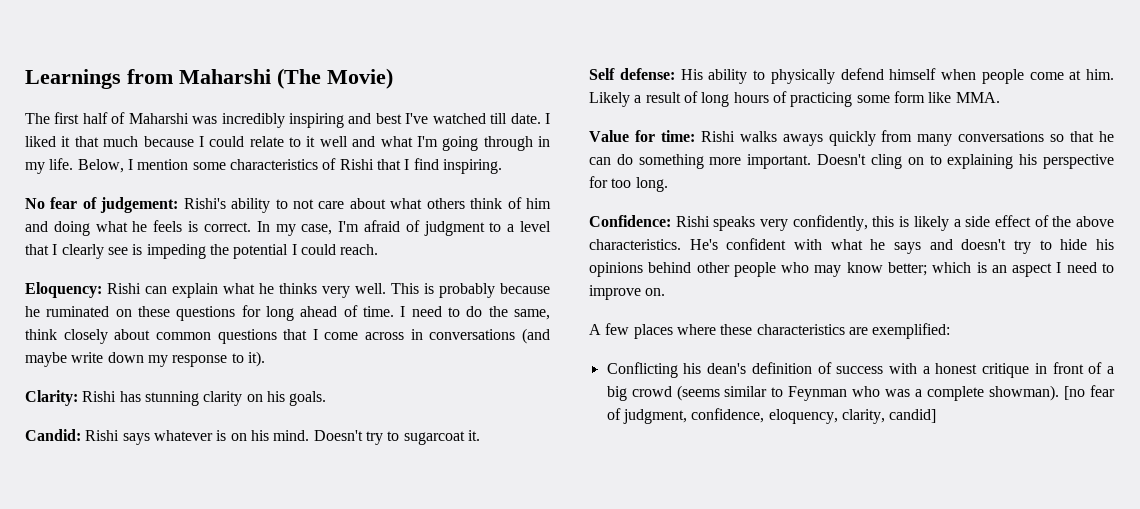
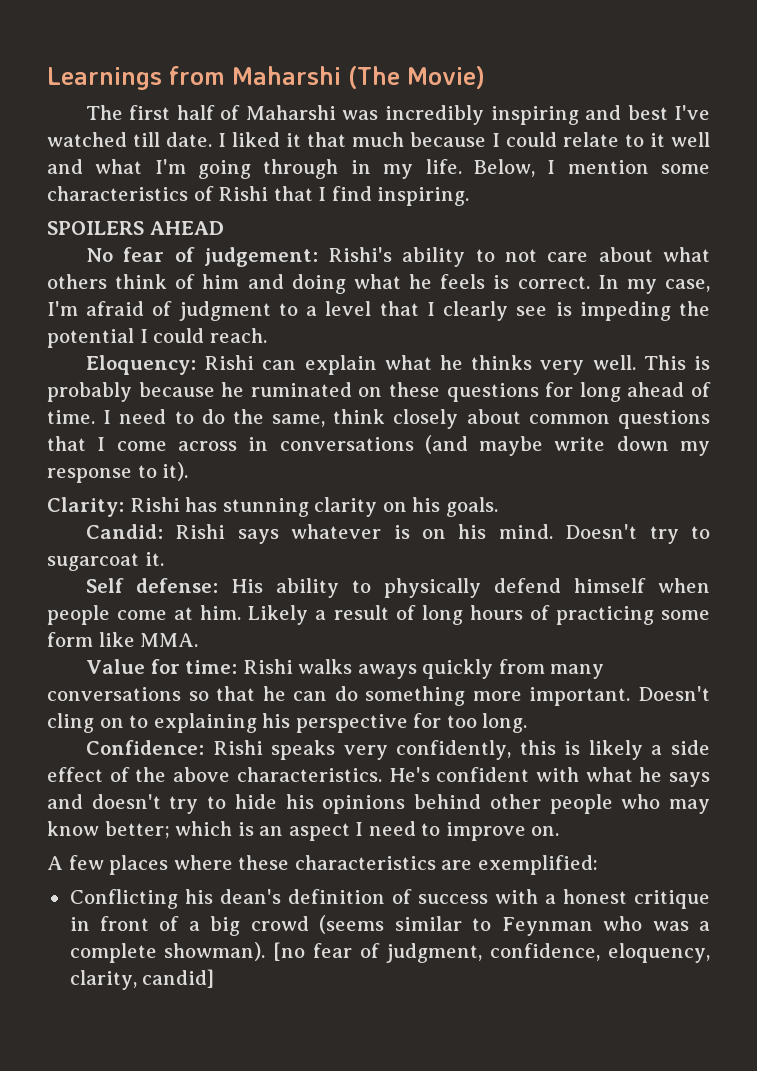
(502, 166) none -> [47,221,224,235] // SPOILERS AHEAD

